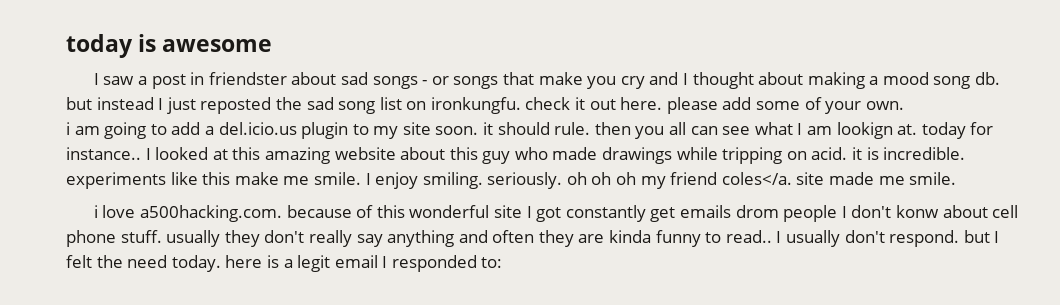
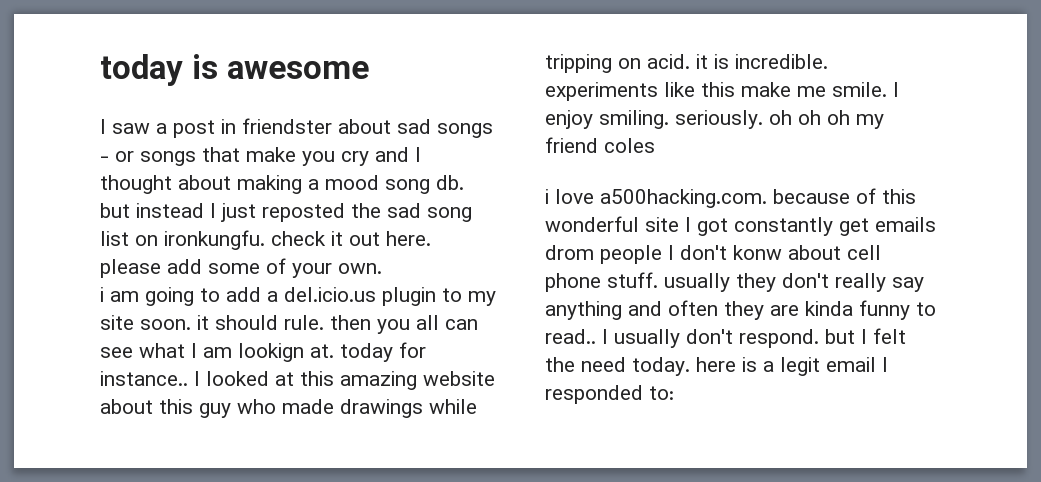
[721,172,957,185] coles</a. site made me smile. -> [604,138,655,153] coles

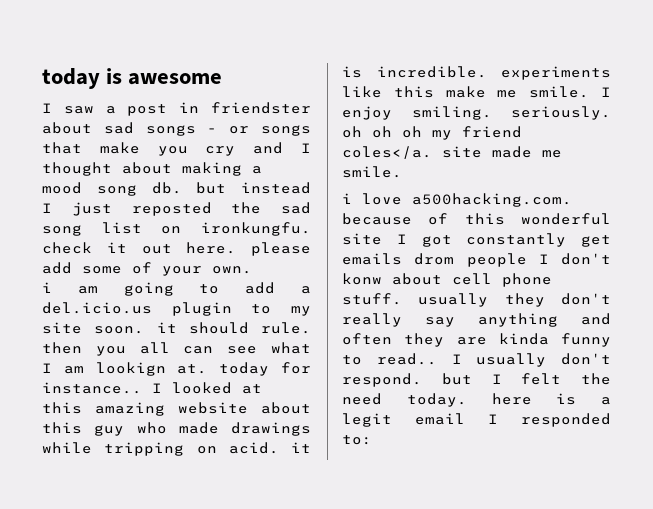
[604,138,655,153] coles -> [342,146,562,159] [342,166,402,178] coles</a. site made me smile.

